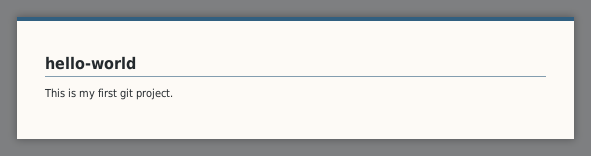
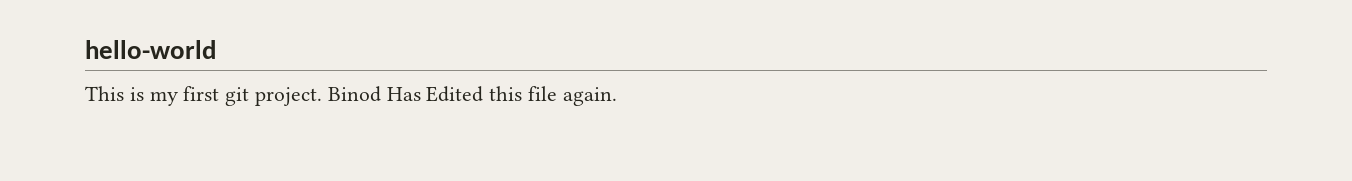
(173, 94) none -> [327,86,617,106] Binod Has Edited this file again.

